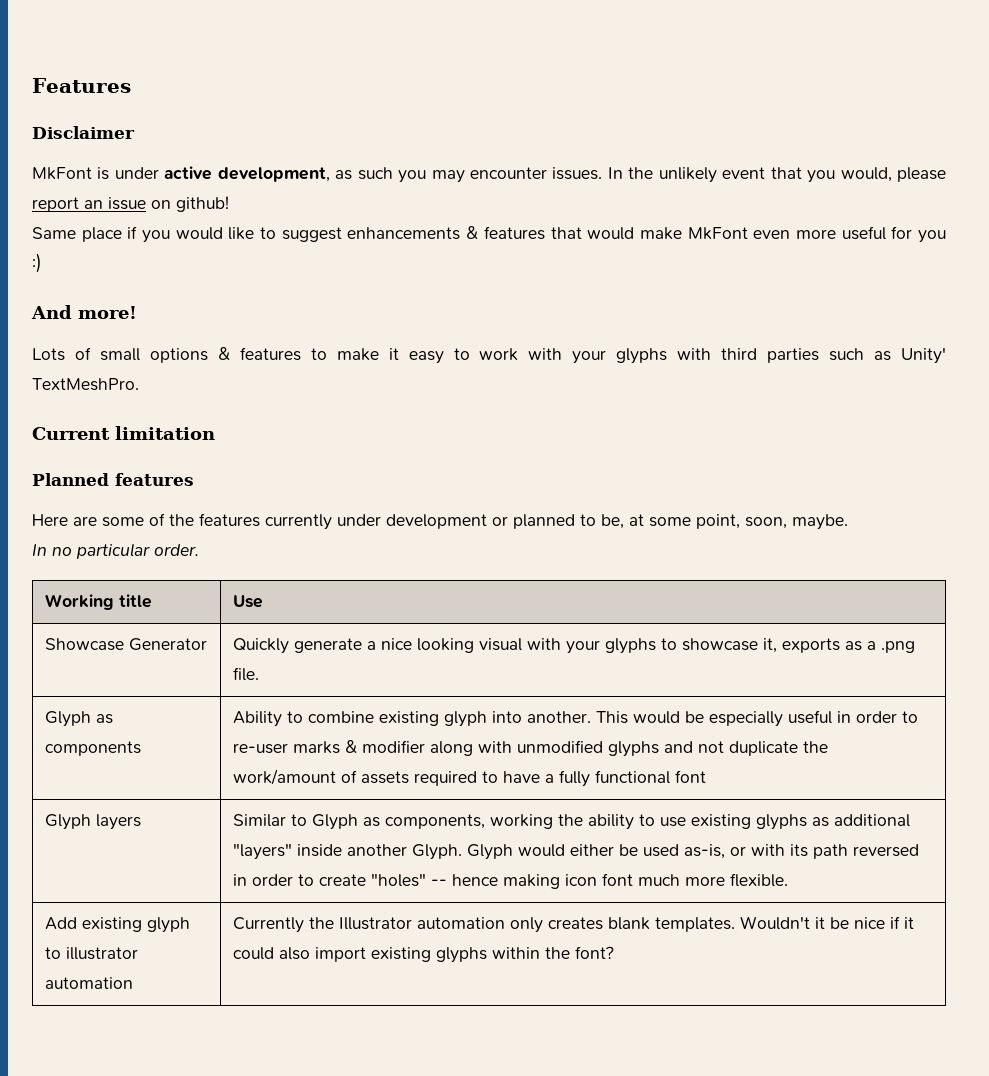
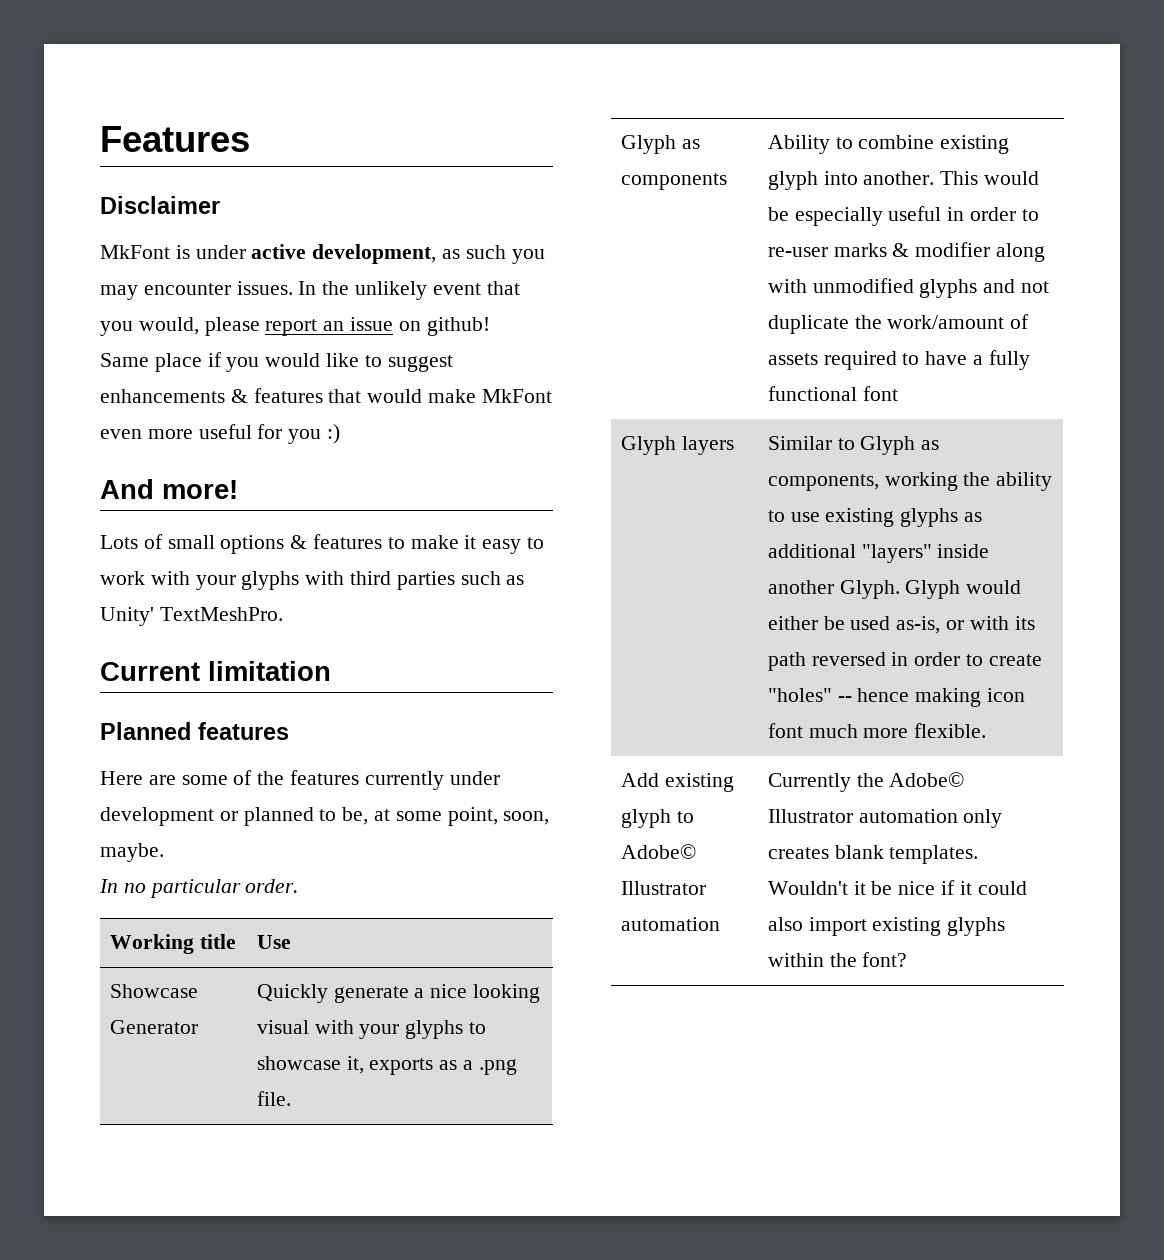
[65,947,138,960] illustrator -> [620,844,696,859] [620,881,706,895] Adobe© Illustrator
(334, 923) none -> [889,772,965,787] Adobe©

